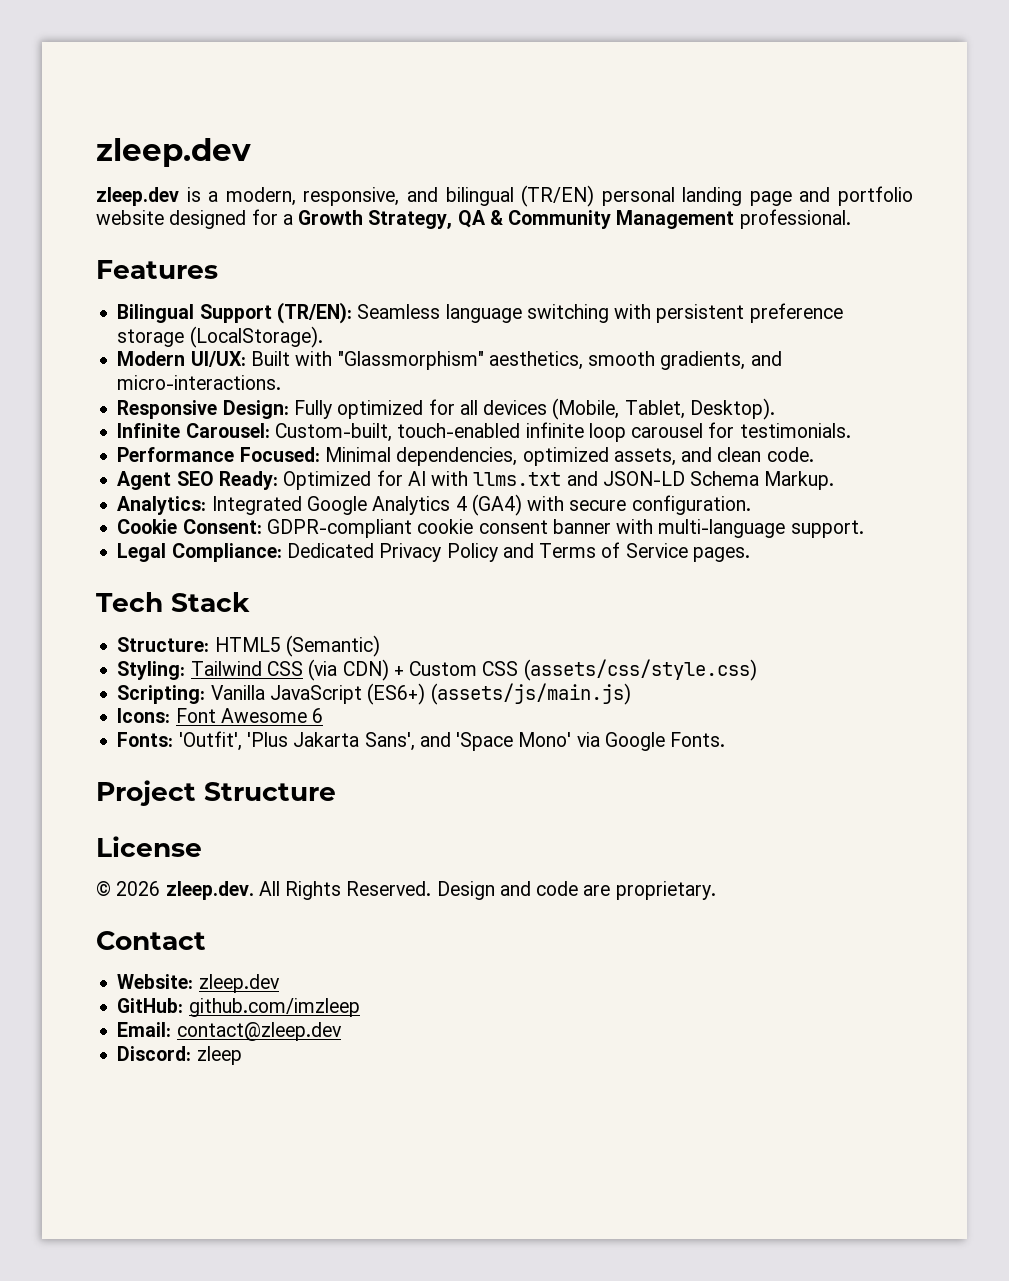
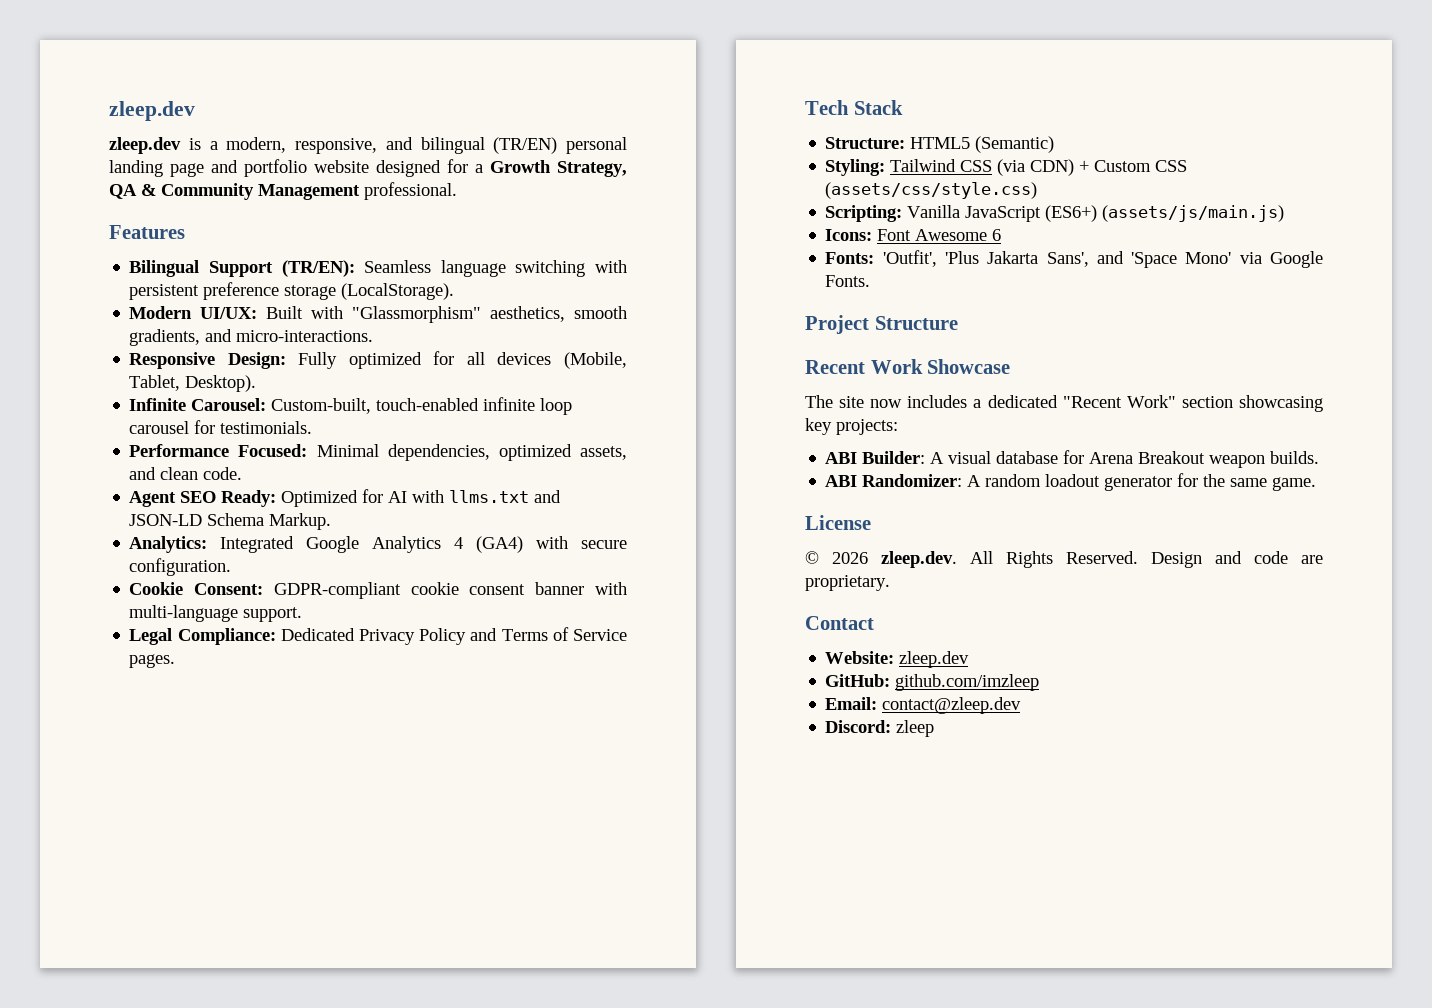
(336, 791) none -> [805,359,1011,374] [805,395,1323,412] [805,418,898,435] [825,450,1320,468] [825,473,1317,491] // Recent Work Showcase // The site now includes a dedicated "Recent Work" section showcasing key projects: // ABI Builder: A visual database for Arena Breakout weapon builds. // ABI Randomizer: A random loadout generator for the same game.

